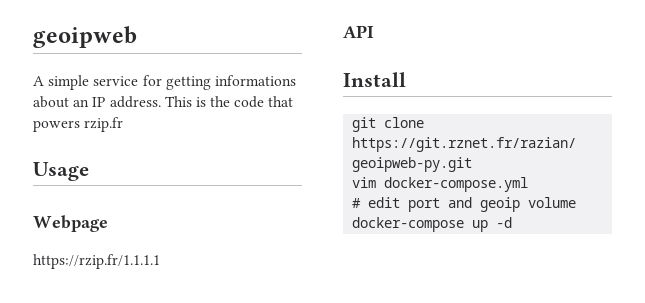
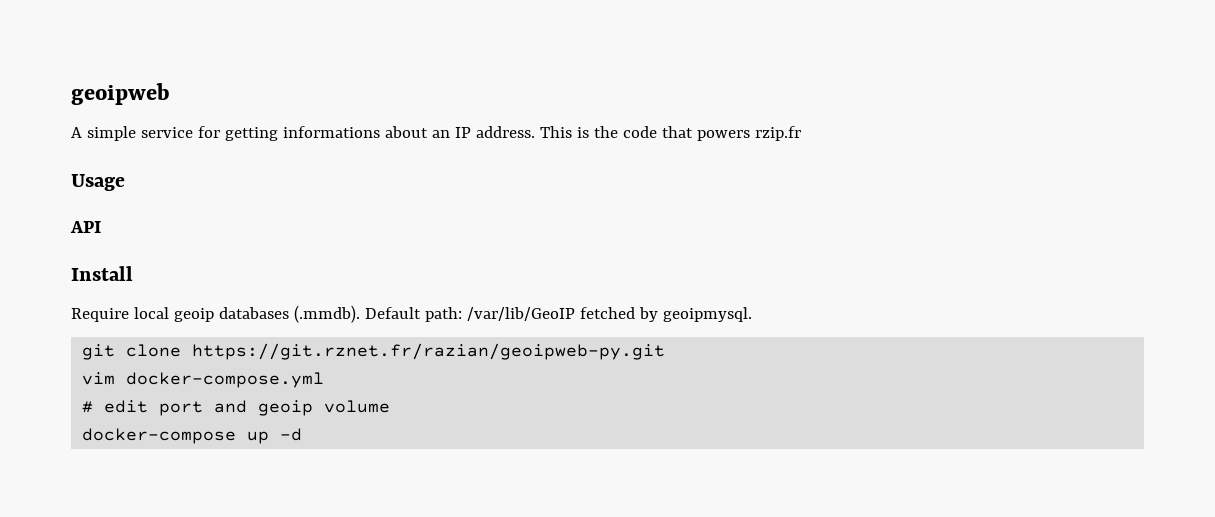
[33,215,108,232] [33,254,160,269] // Webpage // https://rzip.fr/1.1.1.1 -> (125, 182) none
(406, 79) none -> [71,305,752,323] // Require local geoip databases (.mmdb). Default path: /var/lib/GeoIP fetched by geoipmysql.

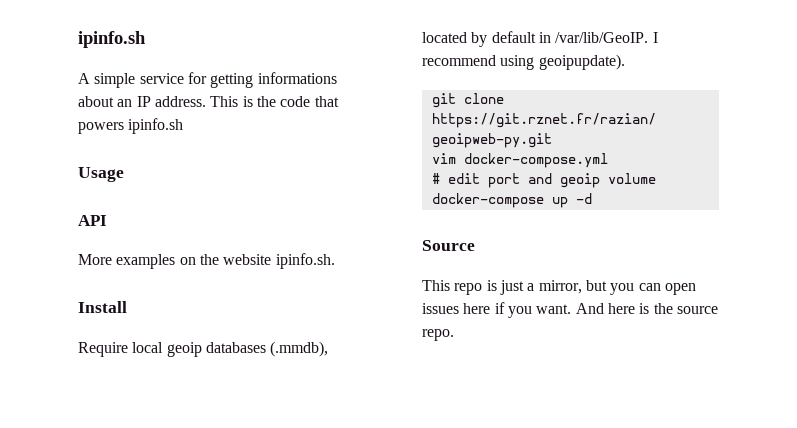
[71,83,170,105] geoipweb -> [78,31,146,48] ipinfo.sh
[754,126,801,141] rzip.fr -> [128,118,184,134] ipinfo.sh
(101, 227) none -> [78,253,335,269] // More examples on the website ipinfo.sh.
[293,305,752,323] (.mmdb). Default path: /var/lib/GeoIP fetched by geoipmysql. -> [270,341,329,357] [422,31,658,47] [422,54,625,70] (.mmdb), located by default in /var/lib/GeoIP. I recommend using geoipupdate).
(303, 434) none -> [422,240,475,251] [422,280,696,295] [422,302,718,318] [422,329,454,341] // Source // This repo is just a mirror, but you can open issues here if you want. And here is the source repo.

